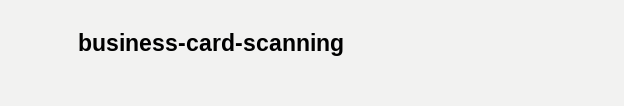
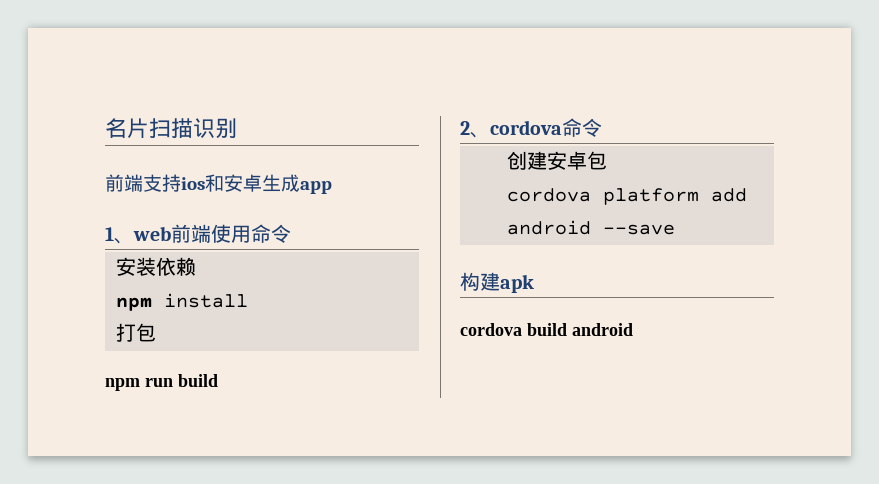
[78,33,344,56] business-card-scanning -> [105,118,237,139] [105,174,332,194] [105,224,291,244] [115,257,196,276] [115,293,248,311] [115,323,156,342] [105,374,218,391] [460,118,602,138] [506,151,607,170] [506,188,747,205] [506,220,675,235] [460,272,534,293] [460,323,633,336] 名片扫描识别 // 前端支持ios和安卓生成app // 1、web前端使用命令 // 安装依赖 // npm install // 打包 // npm run build // 2、cordova命令 // 创建安卓包 // cordova platform add android --save // 构建apk // cordova build android

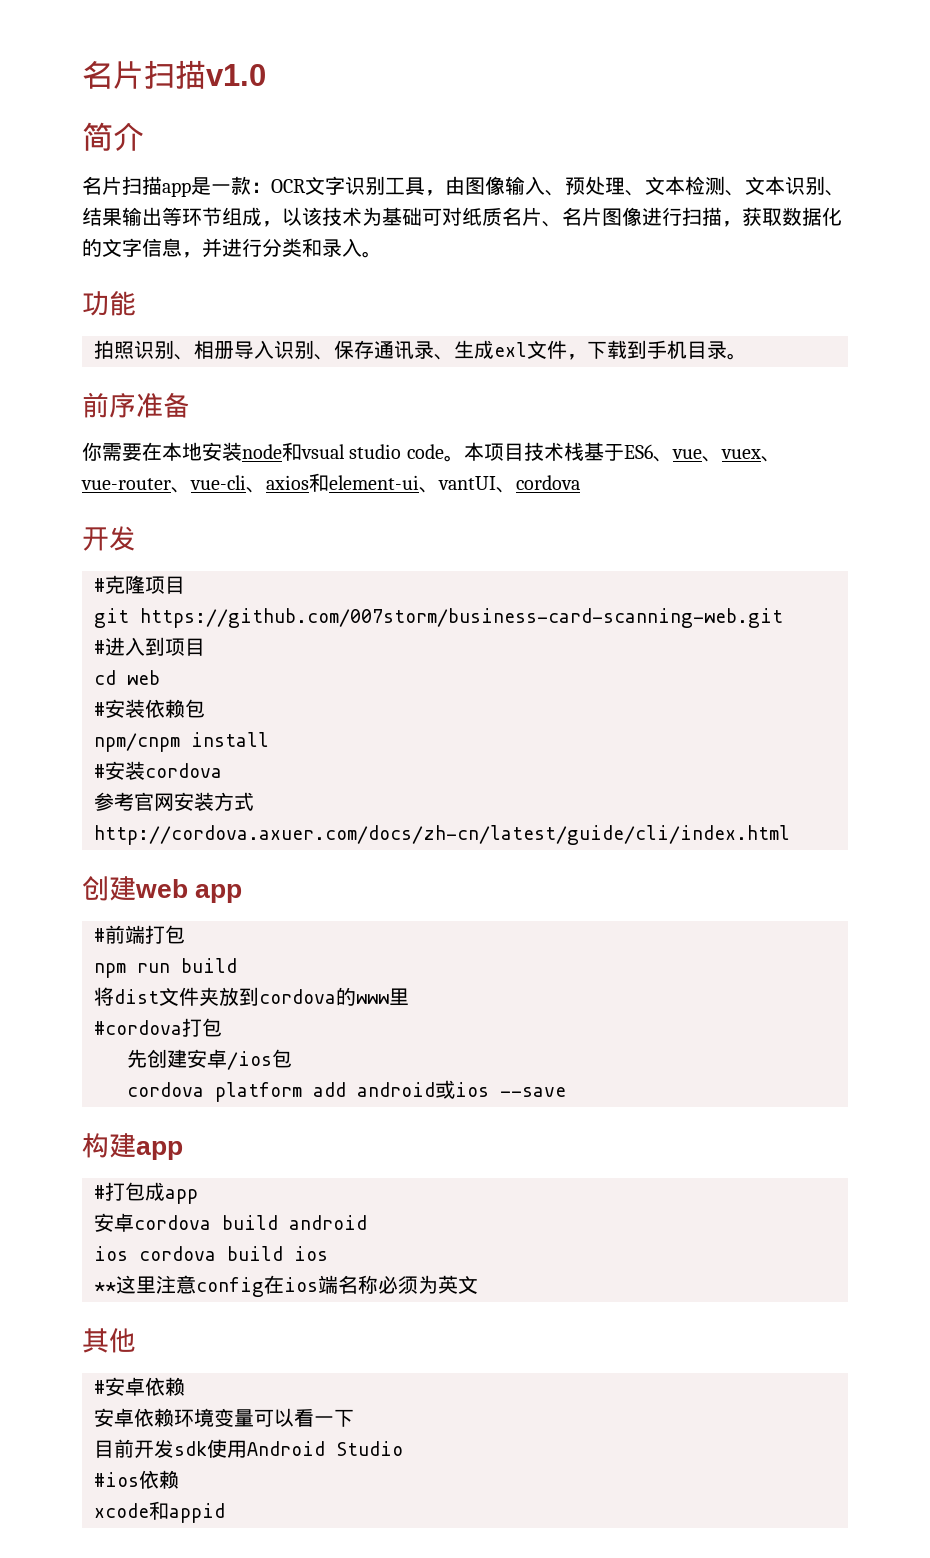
[105,118,237,139] [105,174,332,194] [105,224,291,244] 名片扫描识别 // 前端支持ios和安卓生成app // 1、web前端使用命令 // -> [82,60,266,89] [82,122,144,151] [82,176,845,197] [82,207,842,227] [82,238,382,258] [82,291,136,316] [94,340,747,360] [82,392,190,418] [82,442,781,462] [81,473,580,493] [82,526,136,551] [94,575,185,594] [94,608,783,628] [94,637,205,656] [94,670,160,685] [94,702,105,716] 名片扫描v1.0 // 简介 // 名片扫描app是一款：OCR文字识别工具，由图像输入、预处理、文本检测、文本识别、结果输出等环节组成，以该技术为基础可对纸质名片、名片图像进行扫描，获取数据化的文字信息，并进行分类和录入。 // 功能 // 拍照识别、相册导入识别、保存通讯录、生成exl文件，下载到手机目录。 // 前序准备 // 你需要在本地安装node和vsual studio code。本项目技术栈基于ES6、vue、vuex、vue-router、vue-cli、axios和element-ui、vantUI、cordova // 开发 // #克隆项目 // git https://github.com/007storm/business-card-scanning-web.git // #进入到项目 // cd web // #
[115,297,152,311] // npm -> [185,699,205,718] [94,733,180,752] 包 // npm/cnpm
[115,323,156,342] [105,374,218,391] [460,118,602,138] 打包 // npm run build // 2、cordova命令 // -> [94,761,222,780] [94,792,254,811] [94,825,790,845] [82,876,243,903] [94,925,185,944] [94,958,237,978] [94,987,409,1007] [94,1018,222,1037] [127,1049,147,1068] #安装cordova // 参考官网安装方式http://cordova.axuer.com/docs/zh-cn/latest/guide/cli/index.html // 创建web app // #前端打包 // npm run build // 将dist文件夹放到cordova的www里 // #cordova打包 // 先
(587, 160) none -> [227,1051,272,1070] /ios
(591, 227) none -> [435,1080,489,1099] 或ios
[500,274,534,293] [460,323,633,336] apk // cordova build android -> [136,1141,183,1160] [94,1182,198,1204] [94,1213,367,1232] [94,1246,328,1261] [94,1275,478,1297] [82,1328,136,1353] [94,1377,185,1396] [94,1408,354,1427] [94,1439,403,1458] [94,1470,179,1489] [94,1501,225,1523] app // #打包成app // 安卓cordova build android // ios cordova build ios // **这里注意config在ios端名称必须为英文 // 其他 // #安卓依赖 // 安卓依赖环境变量可以看一下 // 目前开发sdk使用Android Studio // #ios依赖 // xcode和appid

